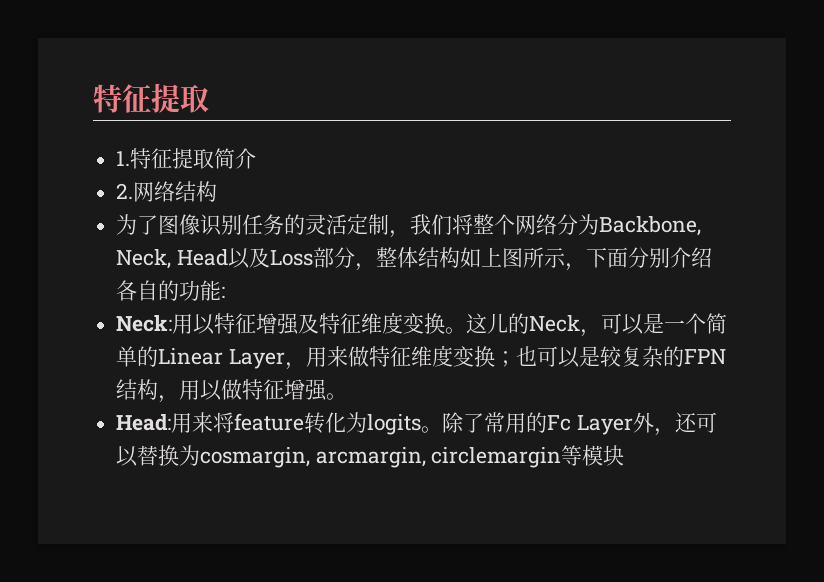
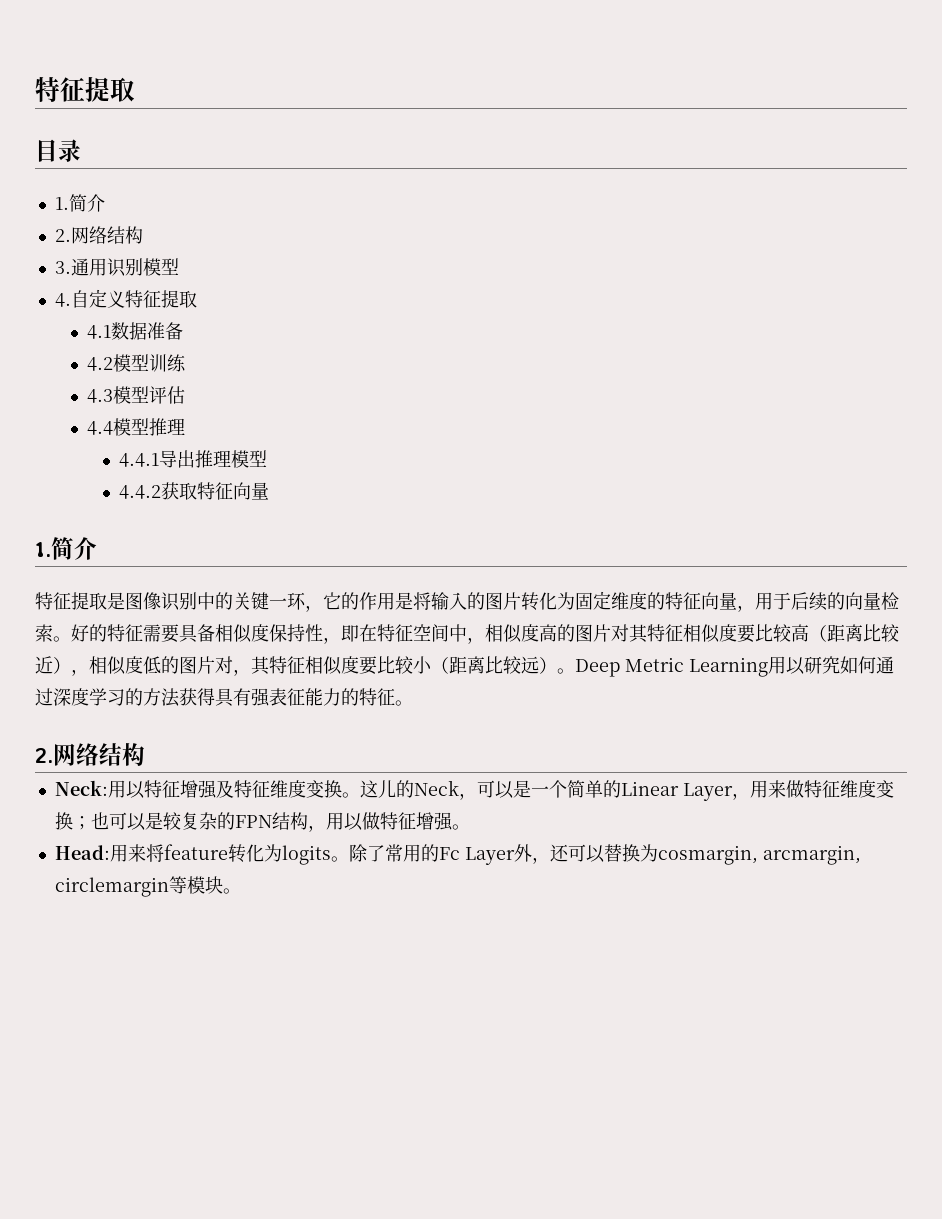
[93,83,209,113] [116,148,215,169] 特征提取 // 1.特征提取 -> [35,77,135,102] [35,139,81,162] [54,197,69,210] 特征提取 // 目录 // 1.
[116,214,702,238] [116,247,712,271] [116,280,226,301] 为了图像识别任务的灵活定制，我们将整个网络分为Backbone, Neck, Head以及Loss部分，整体结构如上图所示，下面分别介绍各自的功能: -> [54,258,179,277] [54,289,197,308] [87,322,184,340] [87,354,187,372] [87,386,186,404] [87,418,186,436] [119,450,268,468] [119,482,270,500] [35,537,97,560] [35,591,899,612] [35,624,900,644] [35,656,894,677] [35,688,413,707] [35,743,145,766] 3.通用识别模型 // 4.自定义特征提取 // 4.1数据准备 // 4.2模型训练 // 4.3模型评估 // 4.4模型推理 // 4.4.1导出推理模型 // 4.4.2获取特征向量 // 1.简介 // 特征提取是图像识别中的关键一环，它的作用是将输入的图片转化为固定维度的特征向量，用于后续的向量检索。好的特征需要具备相似度保持性，即在特征空间中，相似度高的图片对其特征相似度要比较高（距离比较近），相似度低的图片对，其特征相似度要比较小（距离比较远）。Deep Metric Learning用以研究如何通过深度学习的方法获得具有强表征能力的特征。 // 2.网络结构
(625, 455) none -> [222,888,241,894] 。

